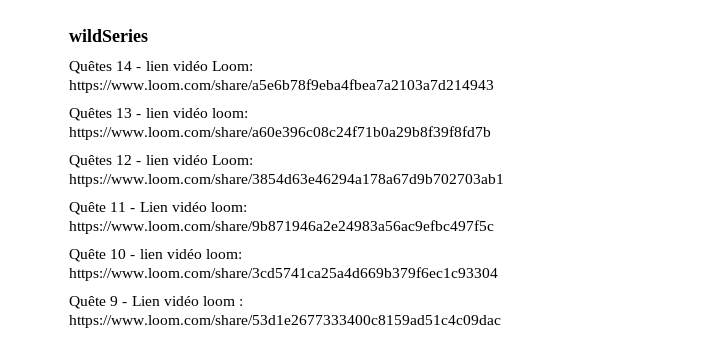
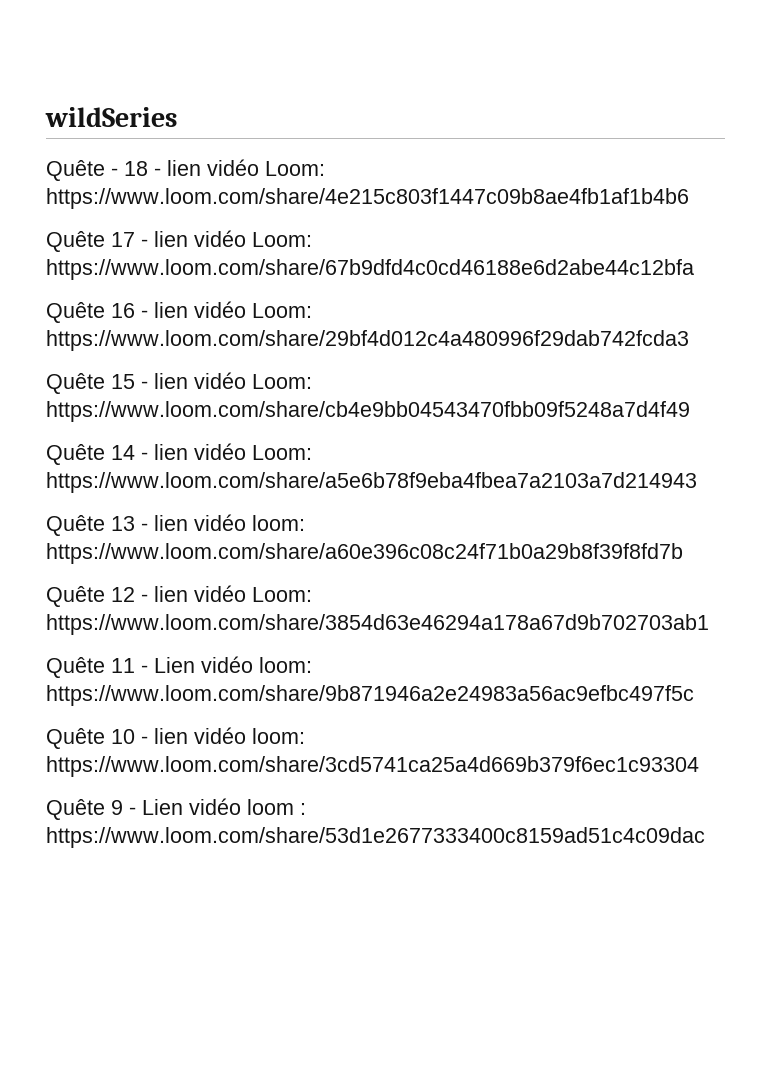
[69,61,112,74] Quêtes -> [46,159,325,181] [46,188,689,209] [46,230,312,252] [46,259,694,280] [46,301,312,323] [46,330,689,351] [46,372,312,394] [46,401,690,422] [46,444,105,465] Quête - 18 - lien vidéo Loom: https://www.loom.com/share/4e215c803f1447c09b8ae4fb1af1b4b6 // Quête 17 - lien vidéo Loom: https://www.loom.com/share/67b9dfd4c0cd46188e6d2abe44c12bfa // Quête 16 - lien vidéo Loom: https://www.loom.com/share/29bf4d012c4a480996f29dab742fcda3 // Quête 15 - lien vidéo Loom: https://www.loom.com/share/cb4e9bb04543470fbb09f5248a7d4f49 // Quête
[69,108,112,121] Quêtes -> [46,515,105,536] Quête
[69,155,112,168] Quêtes -> [46,586,105,607] Quête

